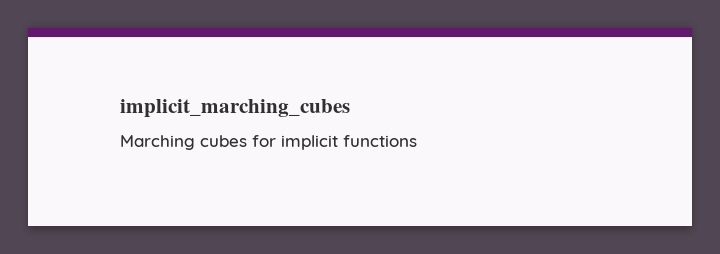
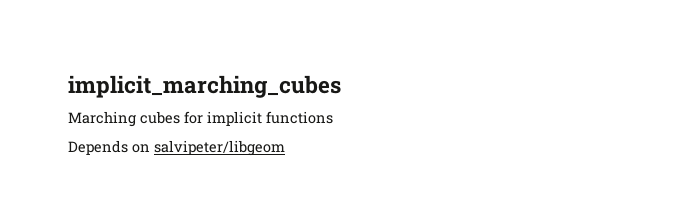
(417, 141) none -> [68,140,285,156] // Depends on salvipeter/libgeom

